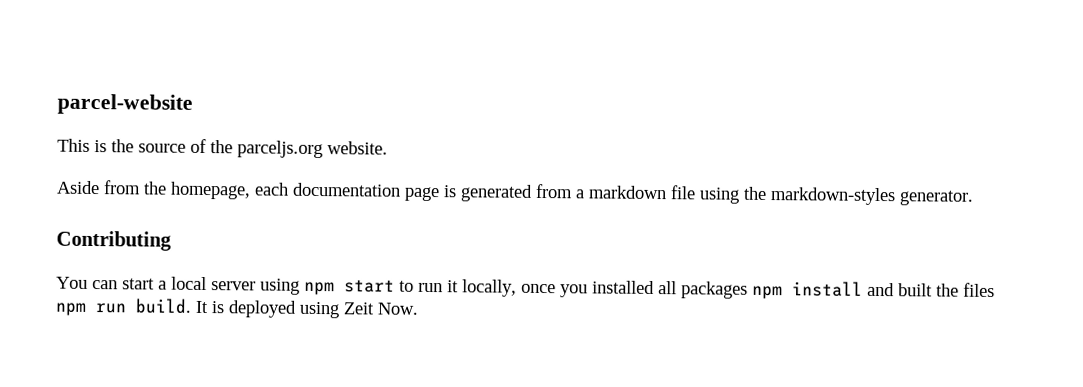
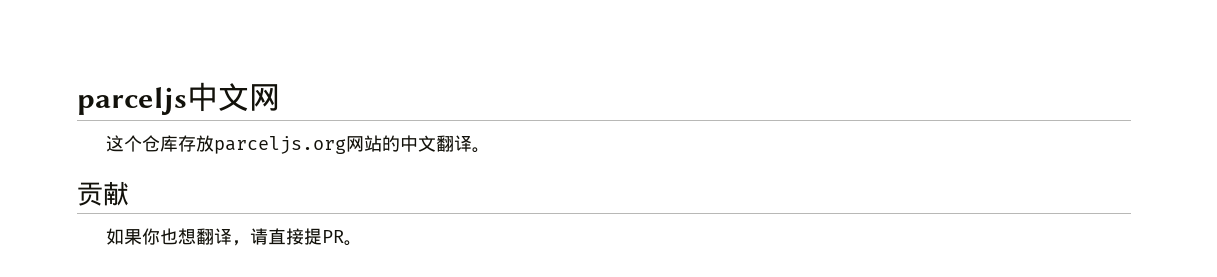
[57,93,193,115] [57,138,388,159] [56,180,974,206] [56,230,172,251] [56,276,995,300] [55,298,419,319] parcel-website // This is the source of the parceljs.org website. // Aside from the homepage, each documentation page is generated from a markdown file using the markdown-styles generator. // Contributing // You can start a local server using npm start to run it locally, once you installed all packages npm install and built the files npm run build. It is deployed using Zeit Now. -> [77,82,280,115] [105,135,490,154] [77,181,129,206] [105,228,362,246] parceljs中文网 // 这个仓库存放parceljs.org网站的中文翻译。 // 贡献 // 如果你也想翻译，请直接提PR。

